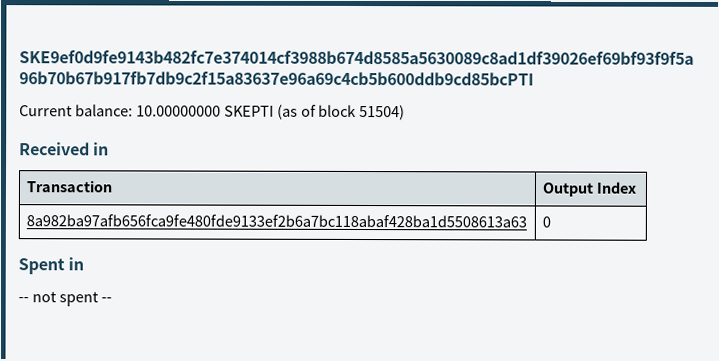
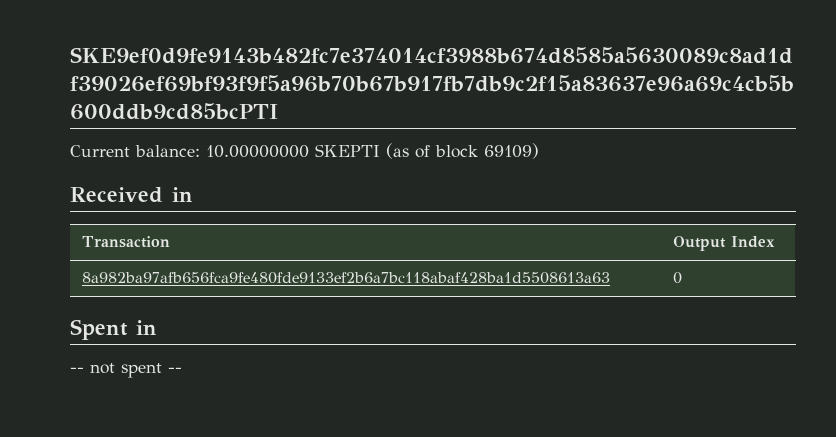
[359,104,406,121] 51504) -> [484,143,539,159] 69109)

